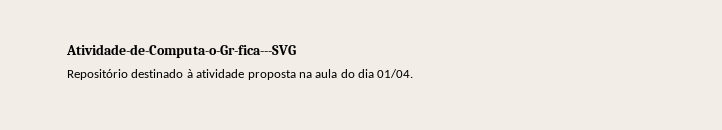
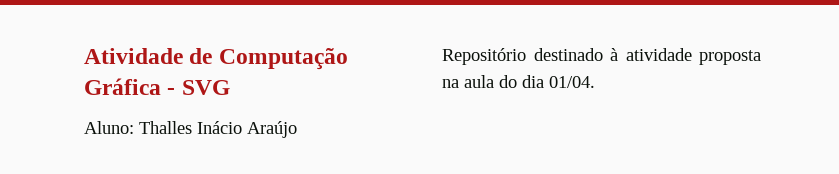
[66,44,296,58] Atividade-de-Computa-o-Gr-fica---SVG -> [84,48,348,70] [84,78,230,95] [84,121,297,138] Atividade de Computação Gráfica - SVG // Aluno: Thalles Inácio Araújo

